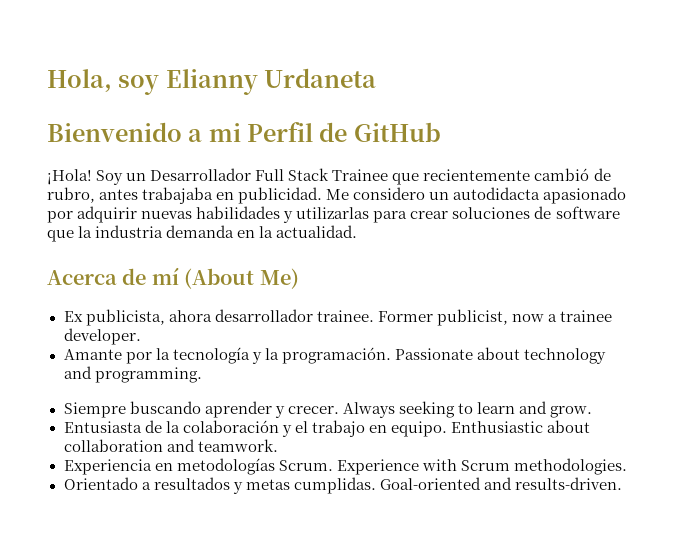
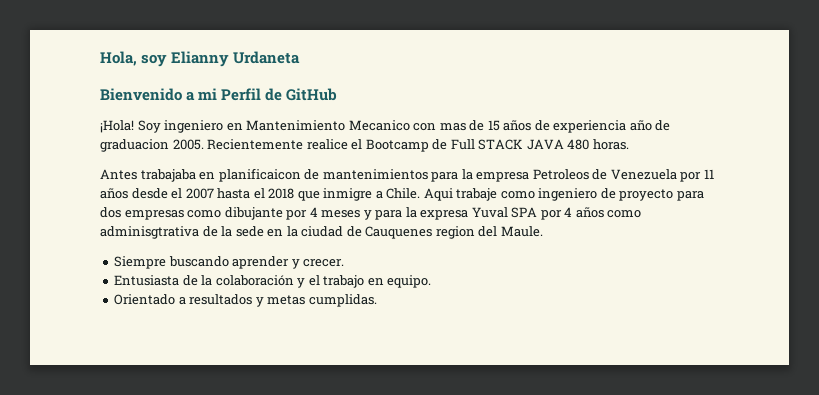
[126,168,611,185] [47,187,627,204] [47,206,620,223] [47,225,358,242] [47,267,299,289] [63,309,612,326] [63,328,141,345] [63,347,606,364] [63,366,202,383] un Desarrollador Full Stack Trainee que recientemente cambió de rubro, antes trabajaba en publicidad. Me considero un autodidacta apasionado por adquirir nuevas habilidades y utilizarlas para crear soluciones de software que la industria demanda en la actualidad. // Acerca de mí (About Me) // Ex publicista, ahora desarrollador trainee. Former publicist, now a trainee developer. // Amante por la tecnología y la programación. Passionate about technology and programming. -> [164,120,671,133] [100,139,629,152] [100,168,714,182] [100,188,704,201] [100,207,642,220] [100,226,543,239] ingeniero en Mantenimiento Mecanico con mas de 15 años de experiencia año de graduacion 2005. Recientemente realice el Bootcamp de Full STACK JAVA 480 horas. // Antes trabajaba en planificaicon de mantenimientos para la empresa Petroleos de Venezuela por 11 años desde el 2007 hasta el 2018 que inmigre a Chile. Aqui trabaje como ingeniero de proyecto para dos empresas como dibujante por 4 meses y para la expresa Yuval SPA por 4 años como adminisgtrativa de la sede en la ciudad de Cauquenes region del Maule.
[342,401,593,418] Always seeking to learn and grow. -> (345, 263) none
[450,420,590,433] [63,439,278,452] [63,458,627,475] Enthusiastic about collaboration and teamwork. // Experiencia en metodologías Scrum. Experience with Scrum methodologies. -> (432, 281) none
[379,477,622,490] Goal-oriented and results-driven. -> (377, 300) none

